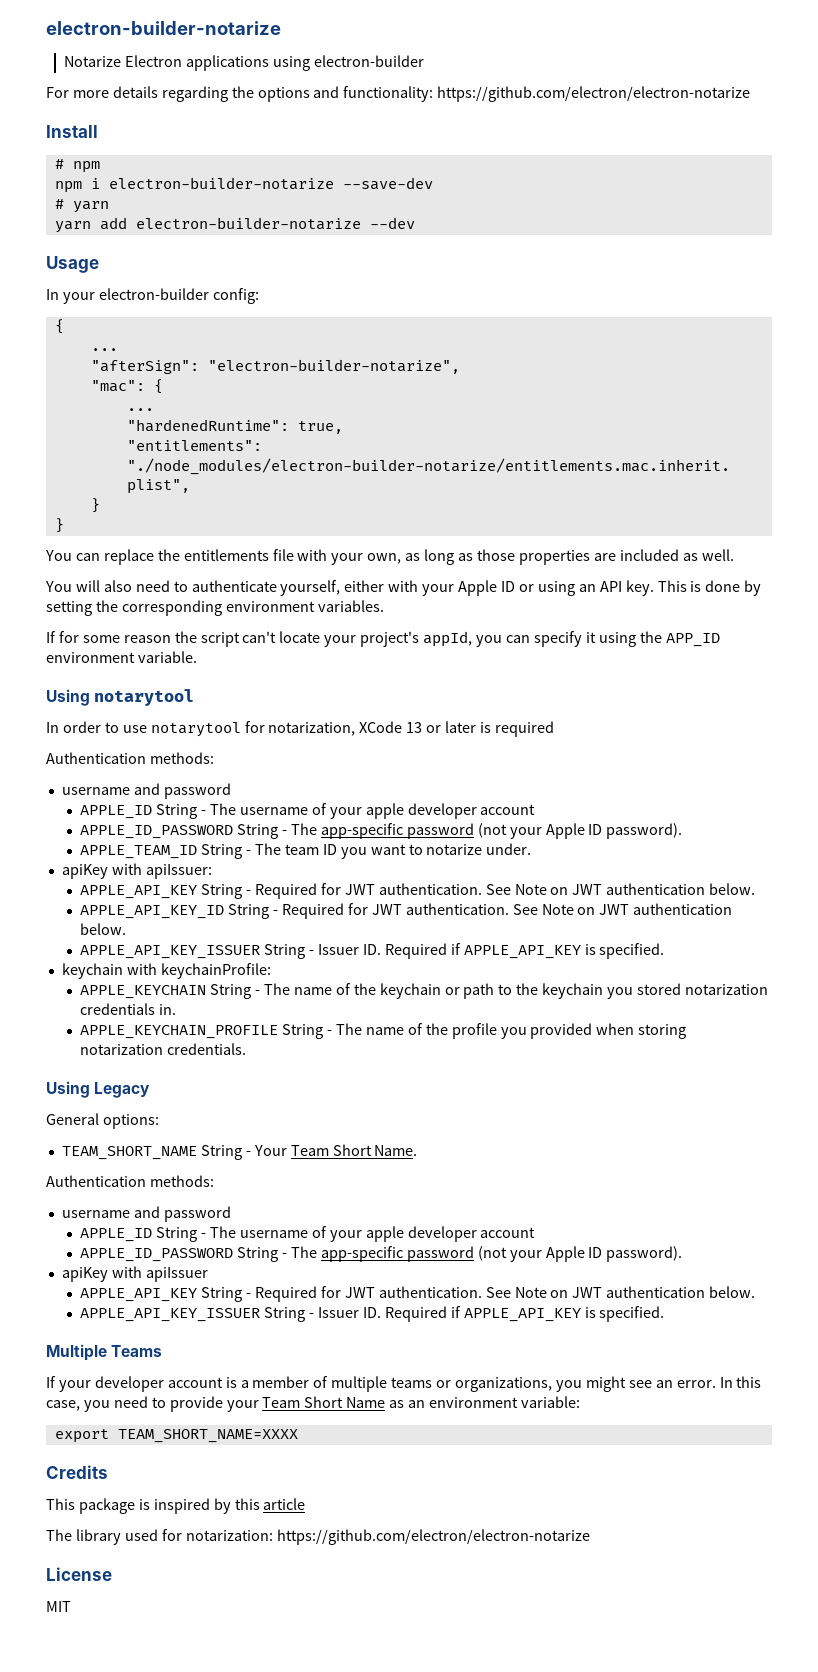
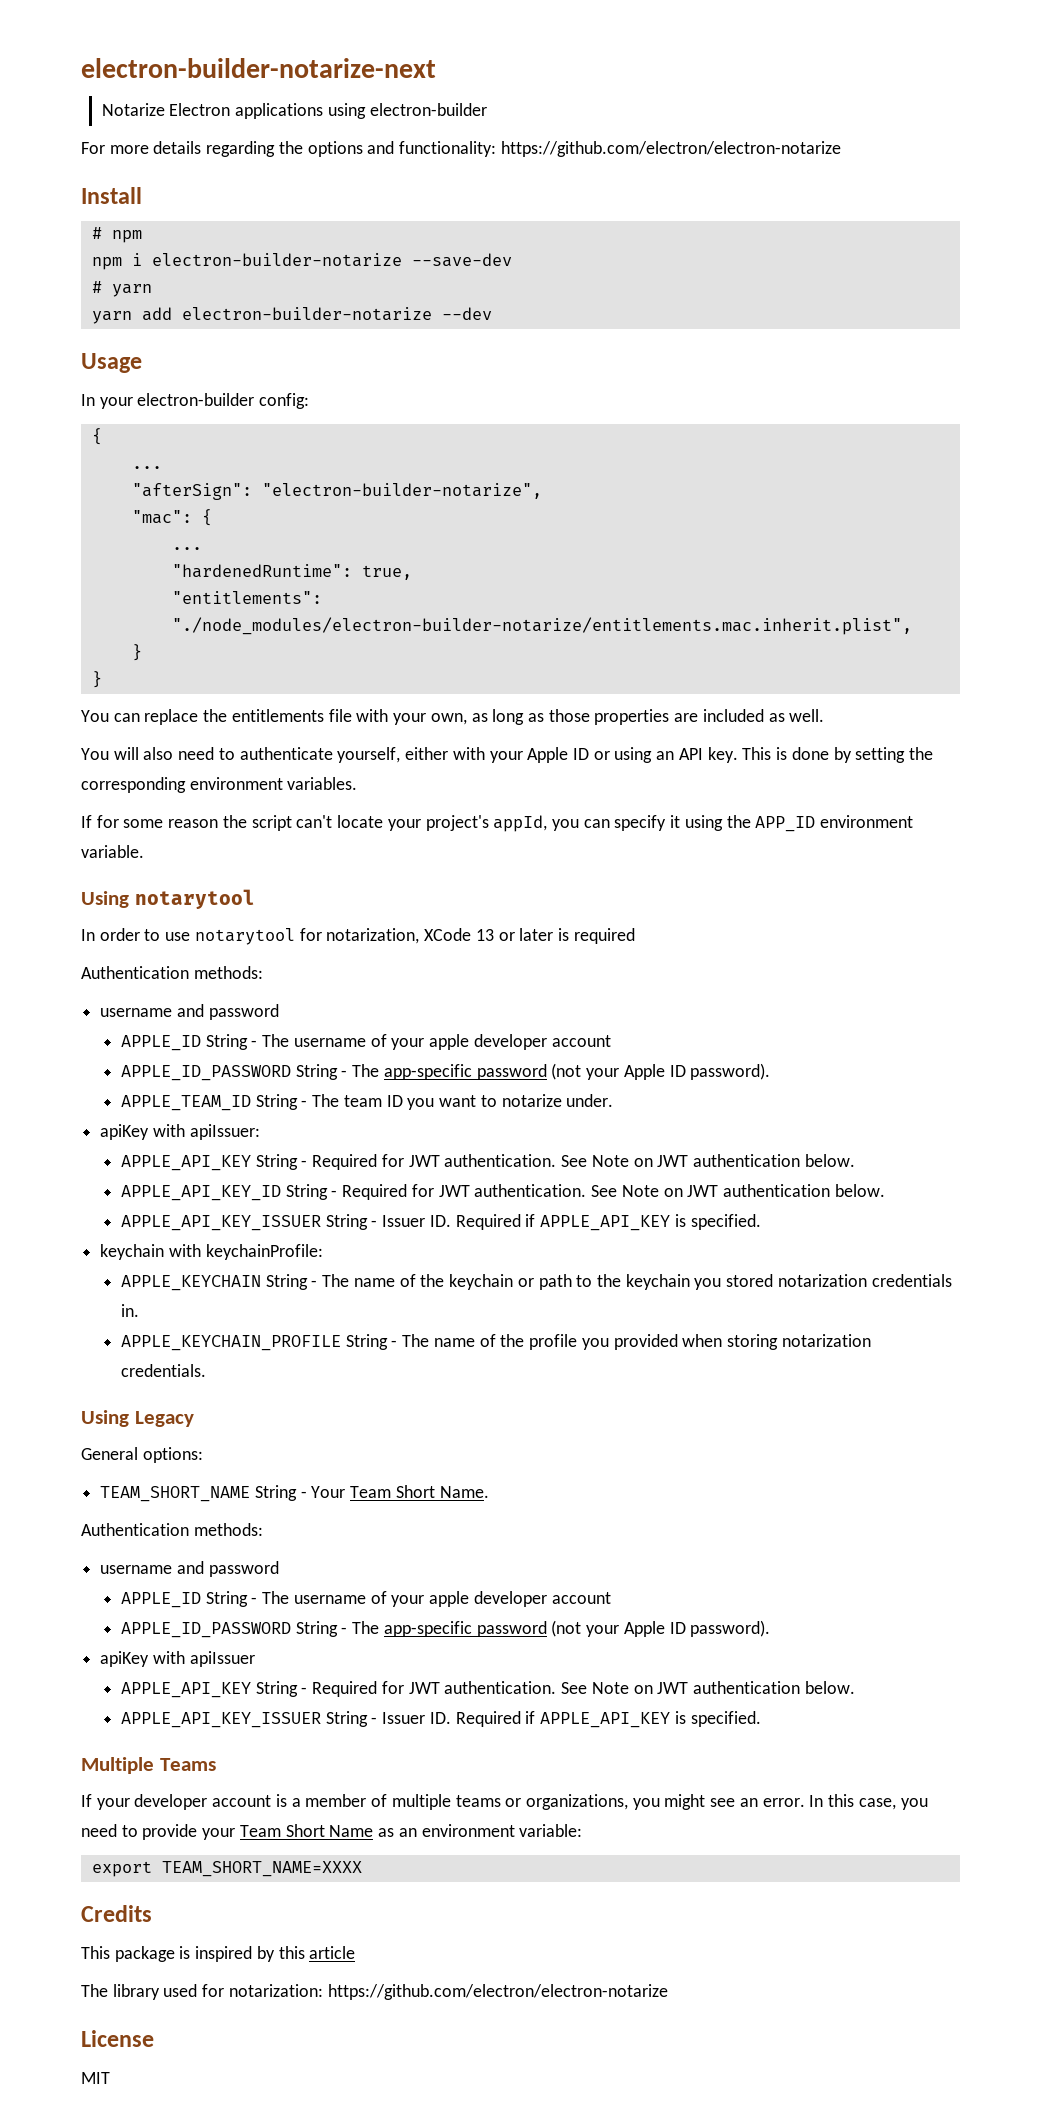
[46,21,281,35] electron-builder-notarize -> [81,58,436,78] electron-builder-notarize-next

